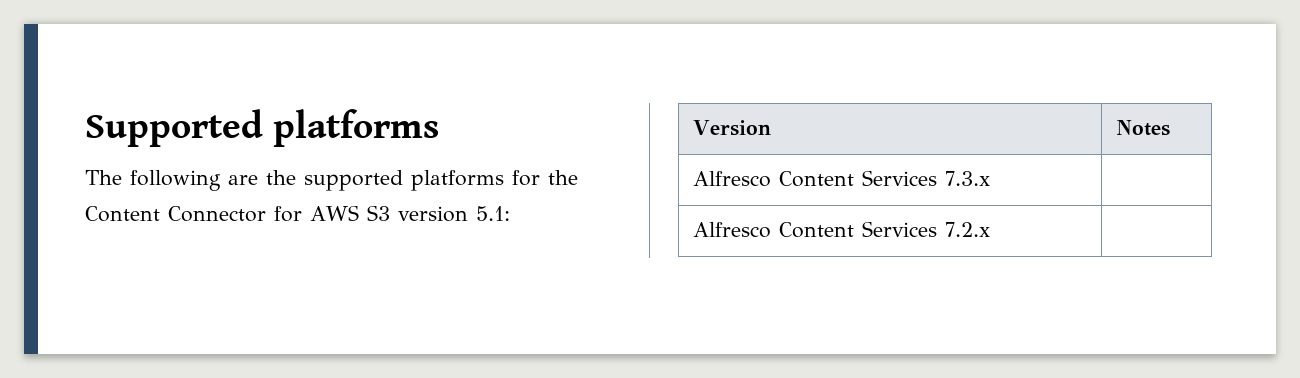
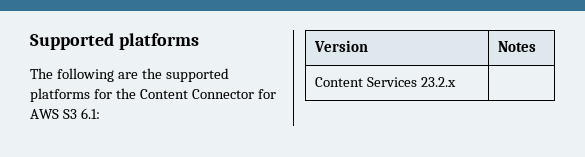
[397,206,510,222] version 5.1: -> [80,108,100,119] 6.1:
[692,170,990,187] [692,221,990,238] Alfresco Content Services 7.3.x | // Alfresco Content Services 7.2.x -> [314,77,456,87] Content Services 23.2.x

